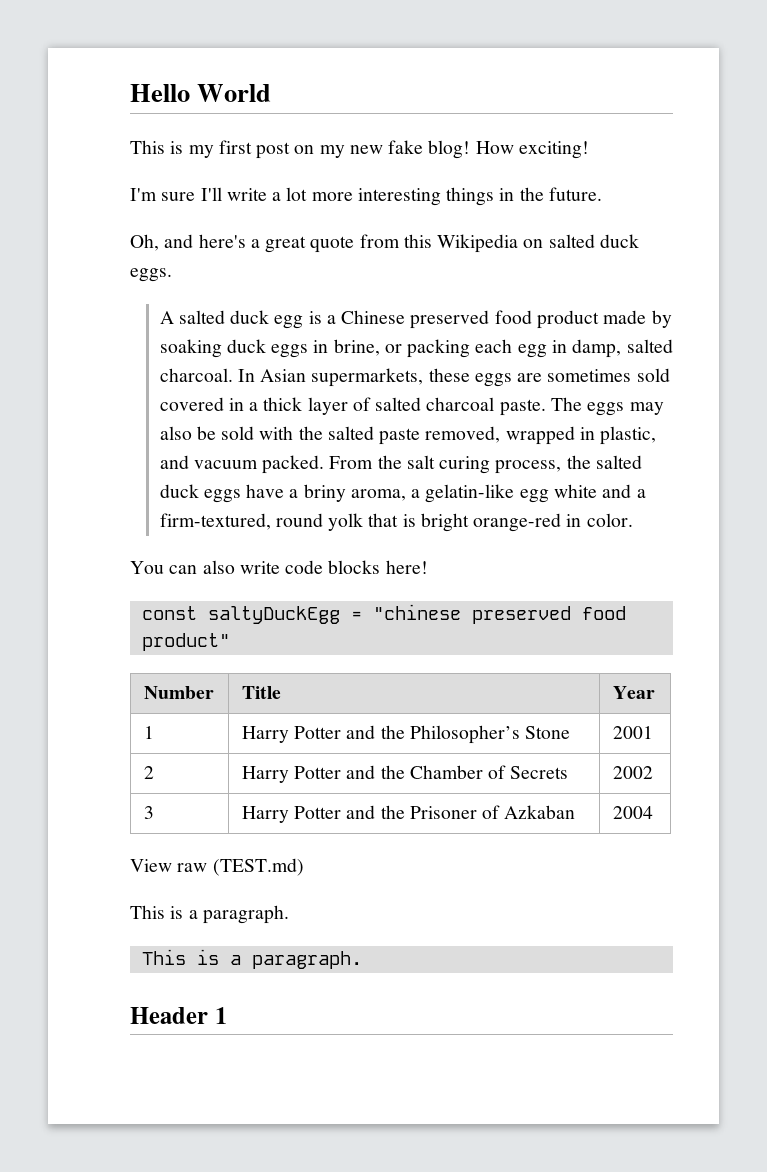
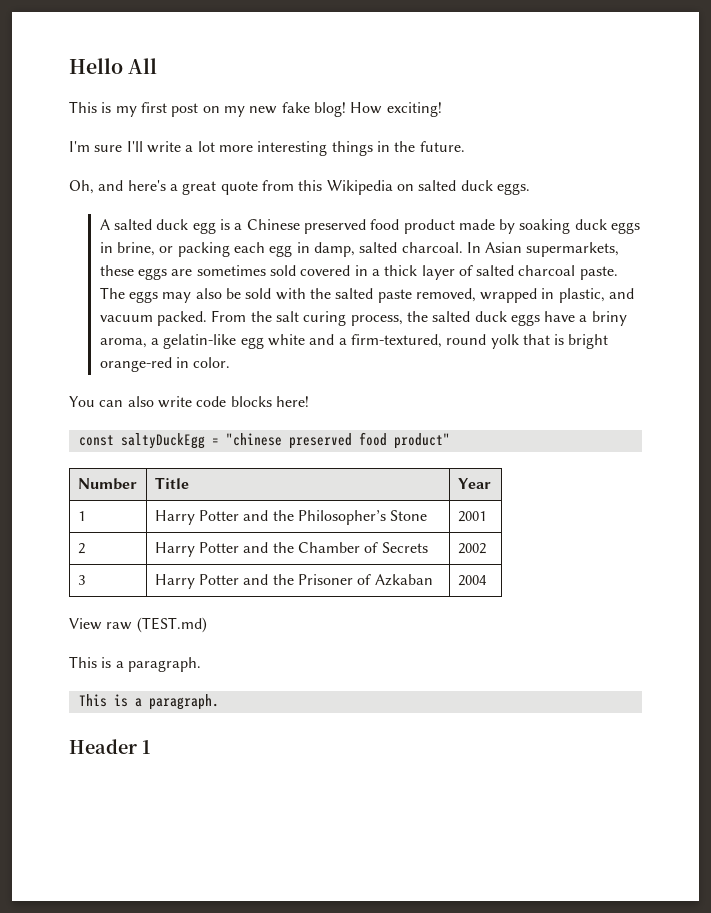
[197,84,272,102] World -> [128,58,158,74] All

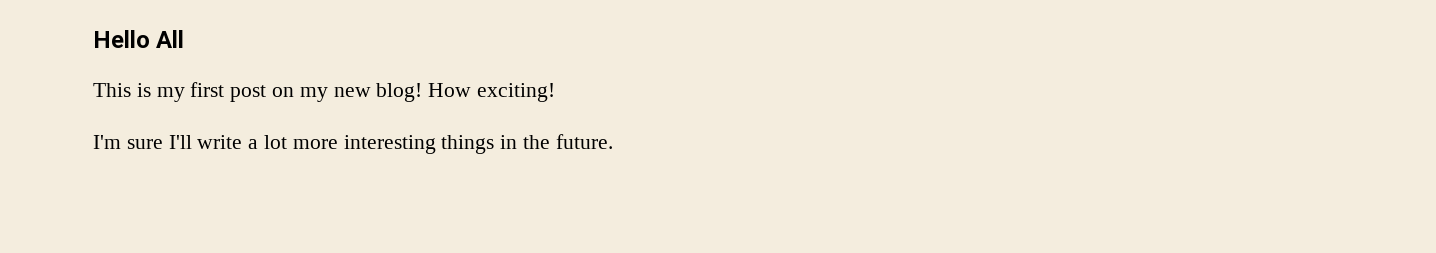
[281,102,310,113] fake -> (371, 92) none
[69,180,530,195] [99,219,641,234] [99,242,620,257] [99,265,618,280] [99,287,635,303] [99,310,627,326] [99,334,609,349] [99,357,231,372] [69,396,309,408] [78,432,450,449] [77,478,137,490] [154,477,189,489] [457,478,491,489] [77,511,85,521] [154,510,428,525] [457,511,486,522] [77,543,85,554] [154,542,428,557] [457,543,486,554] [77,575,85,585] [154,574,433,589] [457,575,487,586] [69,617,207,633] [69,656,201,672] [78,694,219,710] [69,739,150,754] // Oh, and here's a great quote from this Wikipedia on salted duck eggs. // A salted duck egg is a Chinese preserved food product made by soaking duck eggs in brine, or packing each egg in damp, salted charcoal. In Asian supermarkets, these eggs are sometimes sold covered in a thick layer of salted charcoal paste. The eggs may also be sold with the salted paste removed, wrapped in plastic, and vacuum packed. From the salt curing process, the salted duck eggs have a briny aroma, a gelatin-like egg white and a firm-textured, round yolk that is bright orange-red in color. // You can also write code blocks here! // const saltyDuckEgg = "chinese preserved food product" // Number | Title | Year // 1 | Harry Potter and the Philosopher’s Stone | 2001 // 2 | Harry Potter and the Chamber of Secrets | 2002 // 3 | Harry Potter and the Prisoner of Azkaban | 2004 // View raw (TEST.md) // This is a paragraph. // This is a paragraph. // Header 1 -> (613, 141) none

